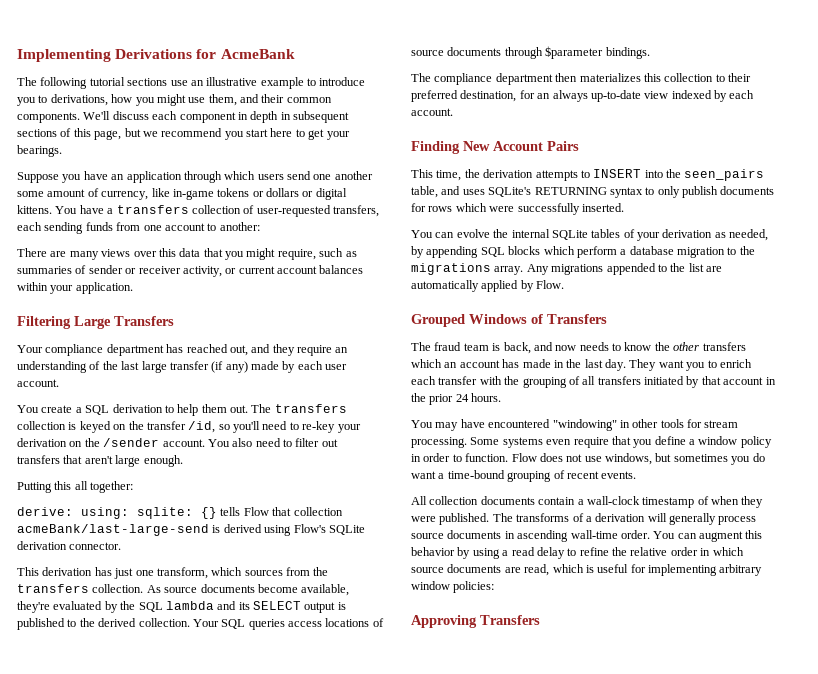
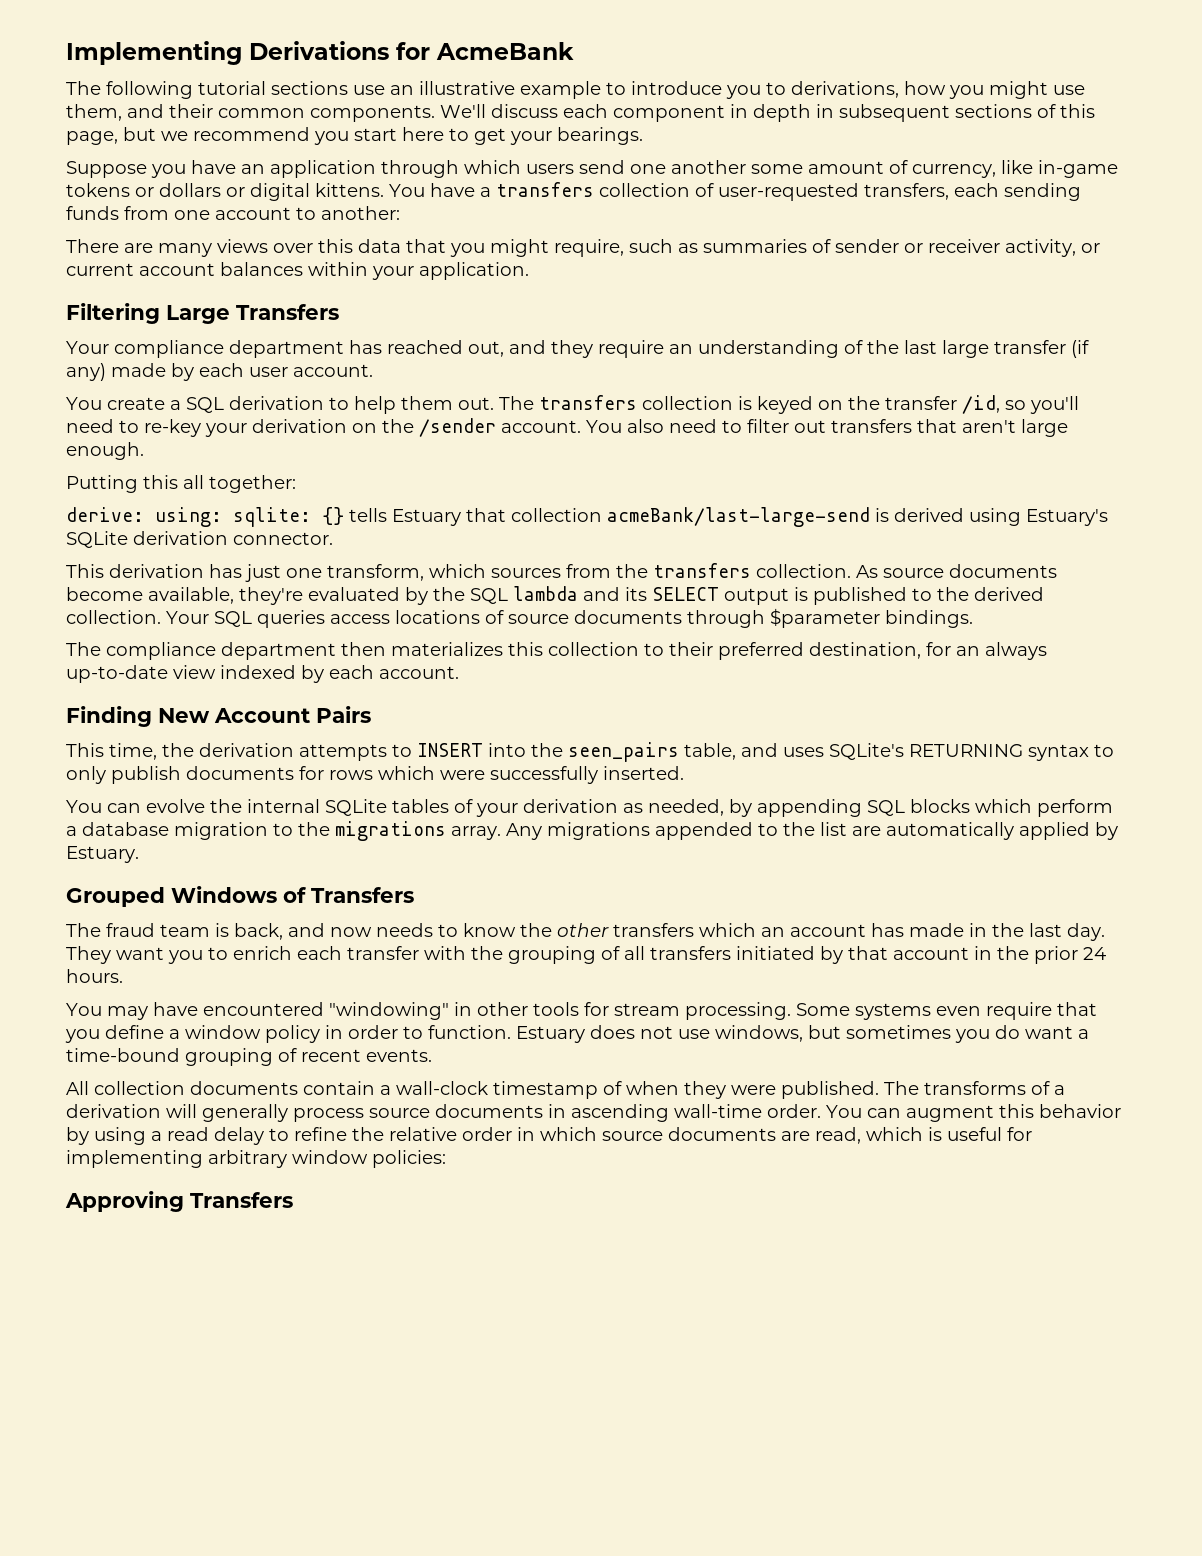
[243,507,269,516] Flow -> [392,509,461,526] Estuary
[293,524,326,533] Flow's -> [1026,509,1108,526] Estuary's
[536,280,565,289] Flow. -> [66,846,139,863] Estuary.
[511,453,537,462] Flow -> [516,1026,585,1043] Estuary

